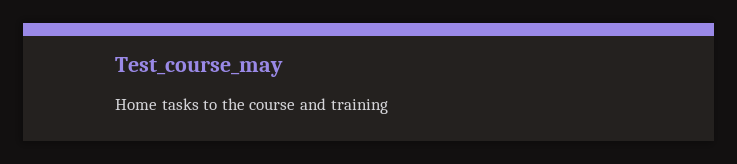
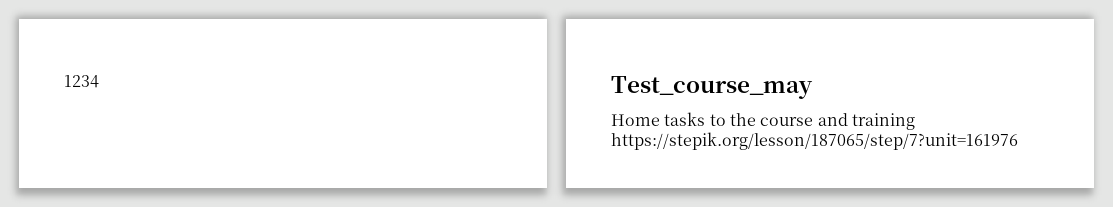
(115, 67) none -> [64,75,99,88] 1234 //
(388, 106) none -> [611,132,1018,150] https://stepik.org/lesson/187065/step/7?unit=161976

